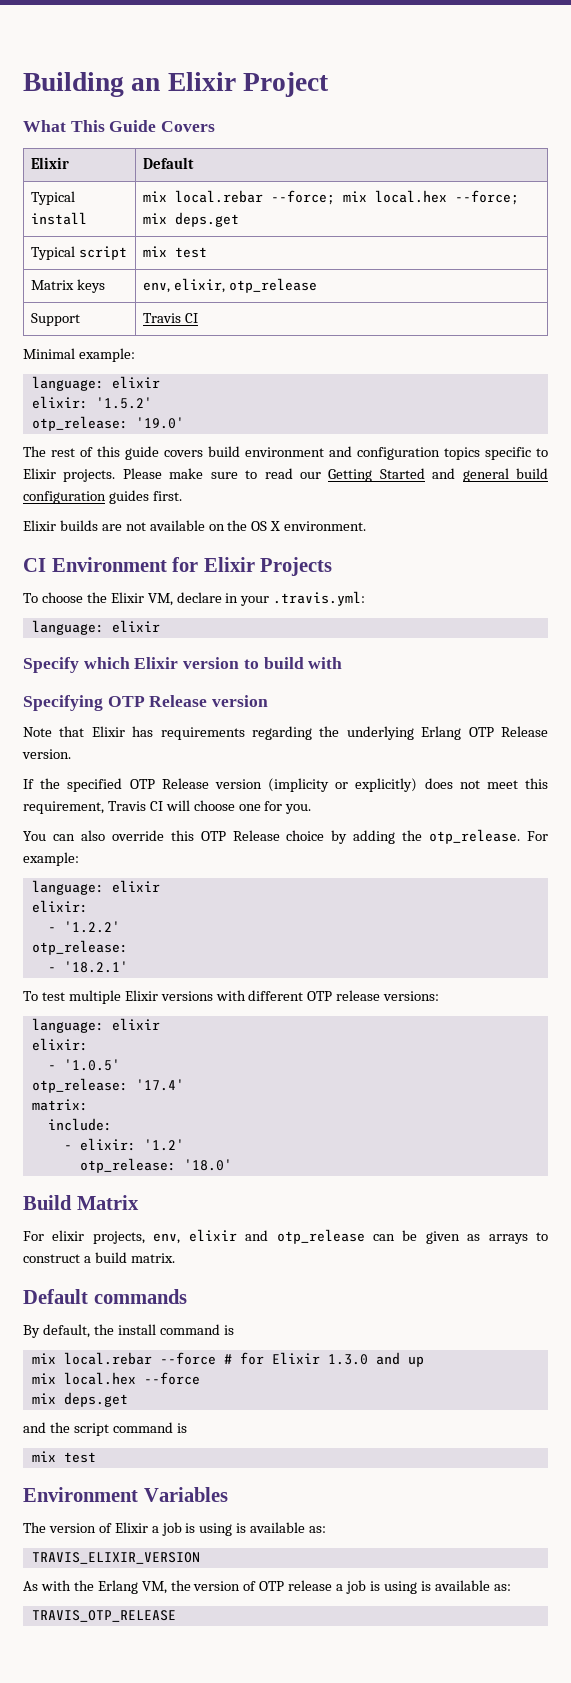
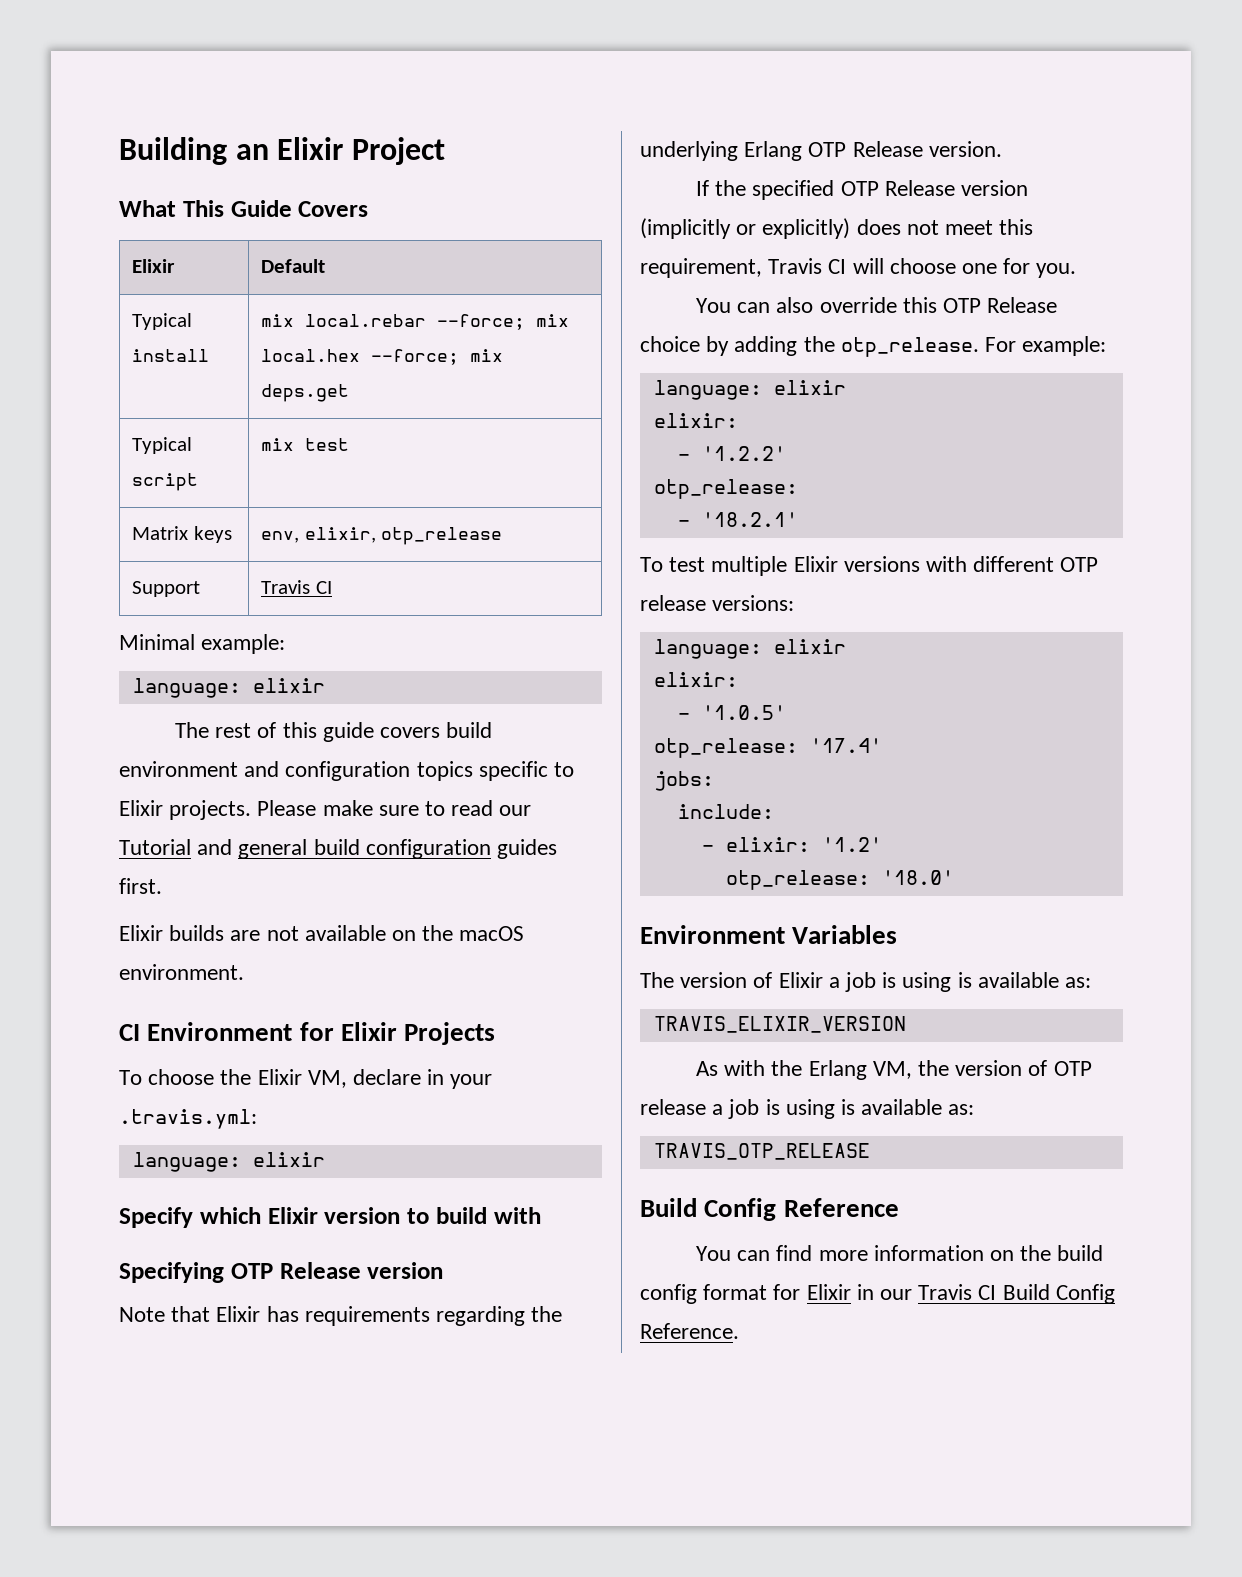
[31,396,152,409] [31,416,184,431] // elixir: '1.5.2' // otp_release: '19.0' -> (325, 685) none
[328,468,425,482] Getting Started -> [119,839,191,855] Tutorial
[251,521,281,531] OS X -> [459,926,525,941] macOS
[268,778,329,792] (implicity -> [640,218,731,239] (implicitly
[31,1099,88,1111] matrix: -> [653,771,714,791] jobs:
[23,1195,139,1210] [23,1229,549,1244] [23,1252,175,1263] [23,1289,187,1304] [23,1324,234,1338] [31,1352,424,1367] [31,1372,200,1385] [31,1392,128,1407] [23,1422,187,1436] [31,1451,96,1463] // Build Matrix // For elixir projects, env, elixir and otp_release can be given as arrays to construct a build matrix. // Default commands // By default, the install command is // mix local.rebar --force # for Elixir 1.3.0 and up // mix local.hex --force // mix deps.get // and the script command is // mix test -> (954, 877) none
(176, 1616) none -> [640,1198,899,1221] [696,1245,1104,1261] [640,1284,1115,1304] [640,1323,739,1339] // Build Config Reference // You can find more information on the build config format for Elixir in our Travis CI Build Config Reference.

